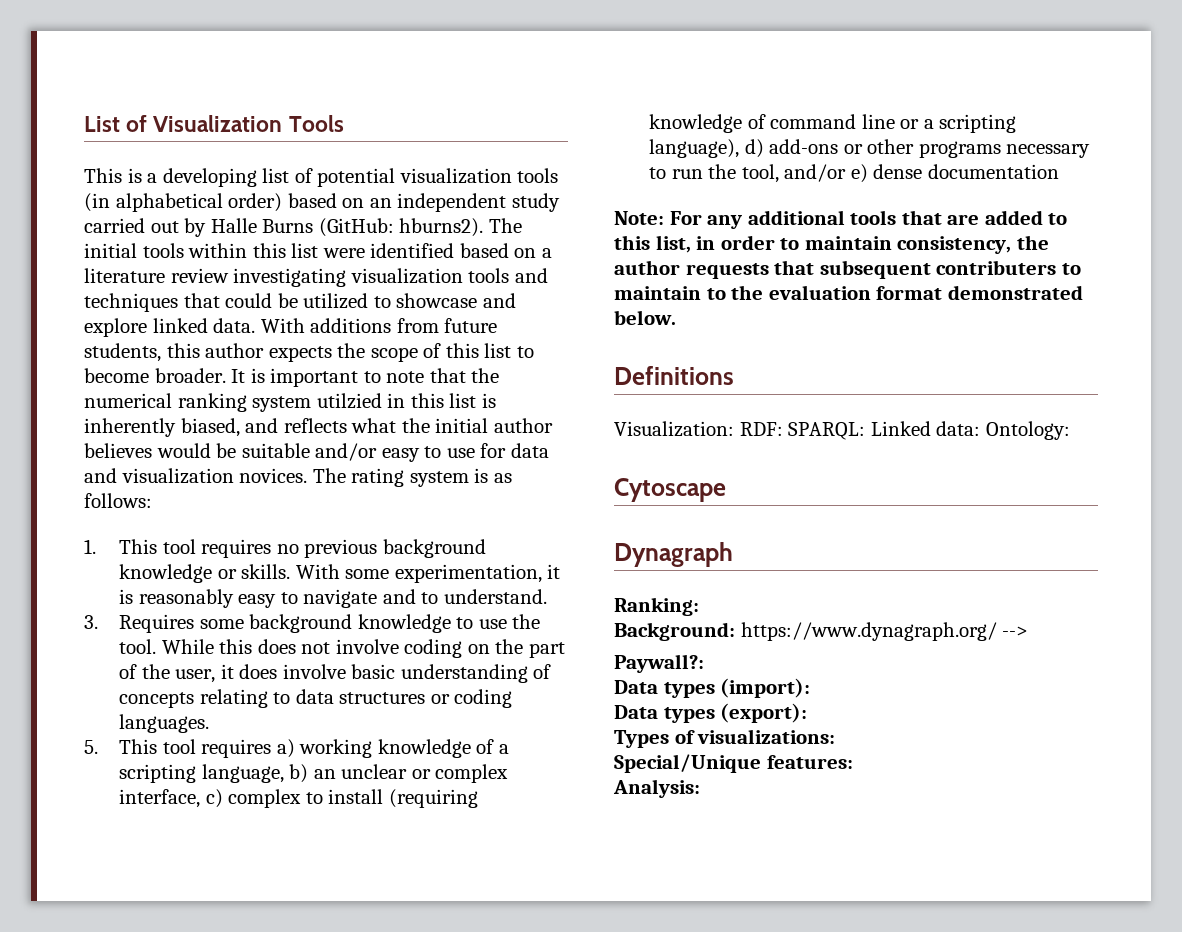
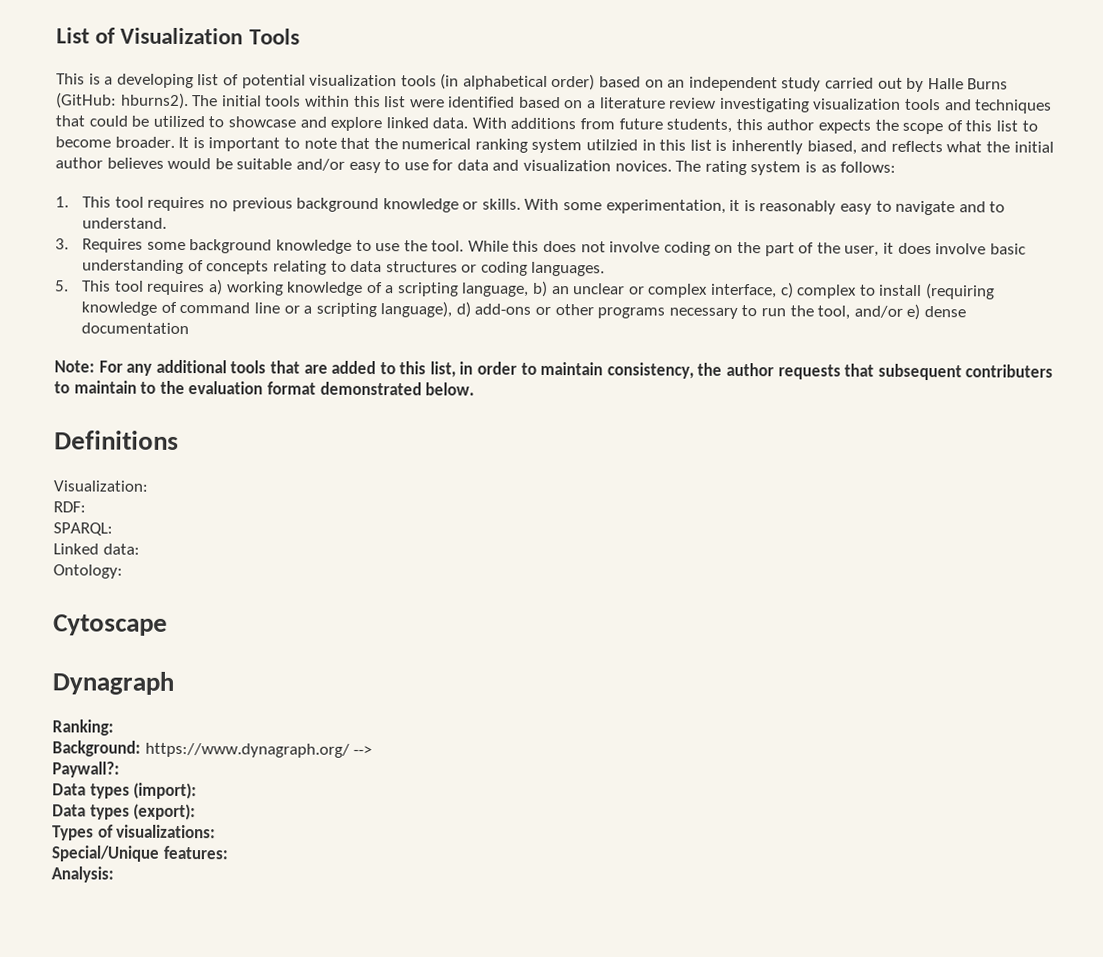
(734, 429) none -> (148, 486) //
(783, 429) none -> (86, 507) //
(866, 431) none -> (113, 529) //
(981, 428) none -> (140, 549) //

